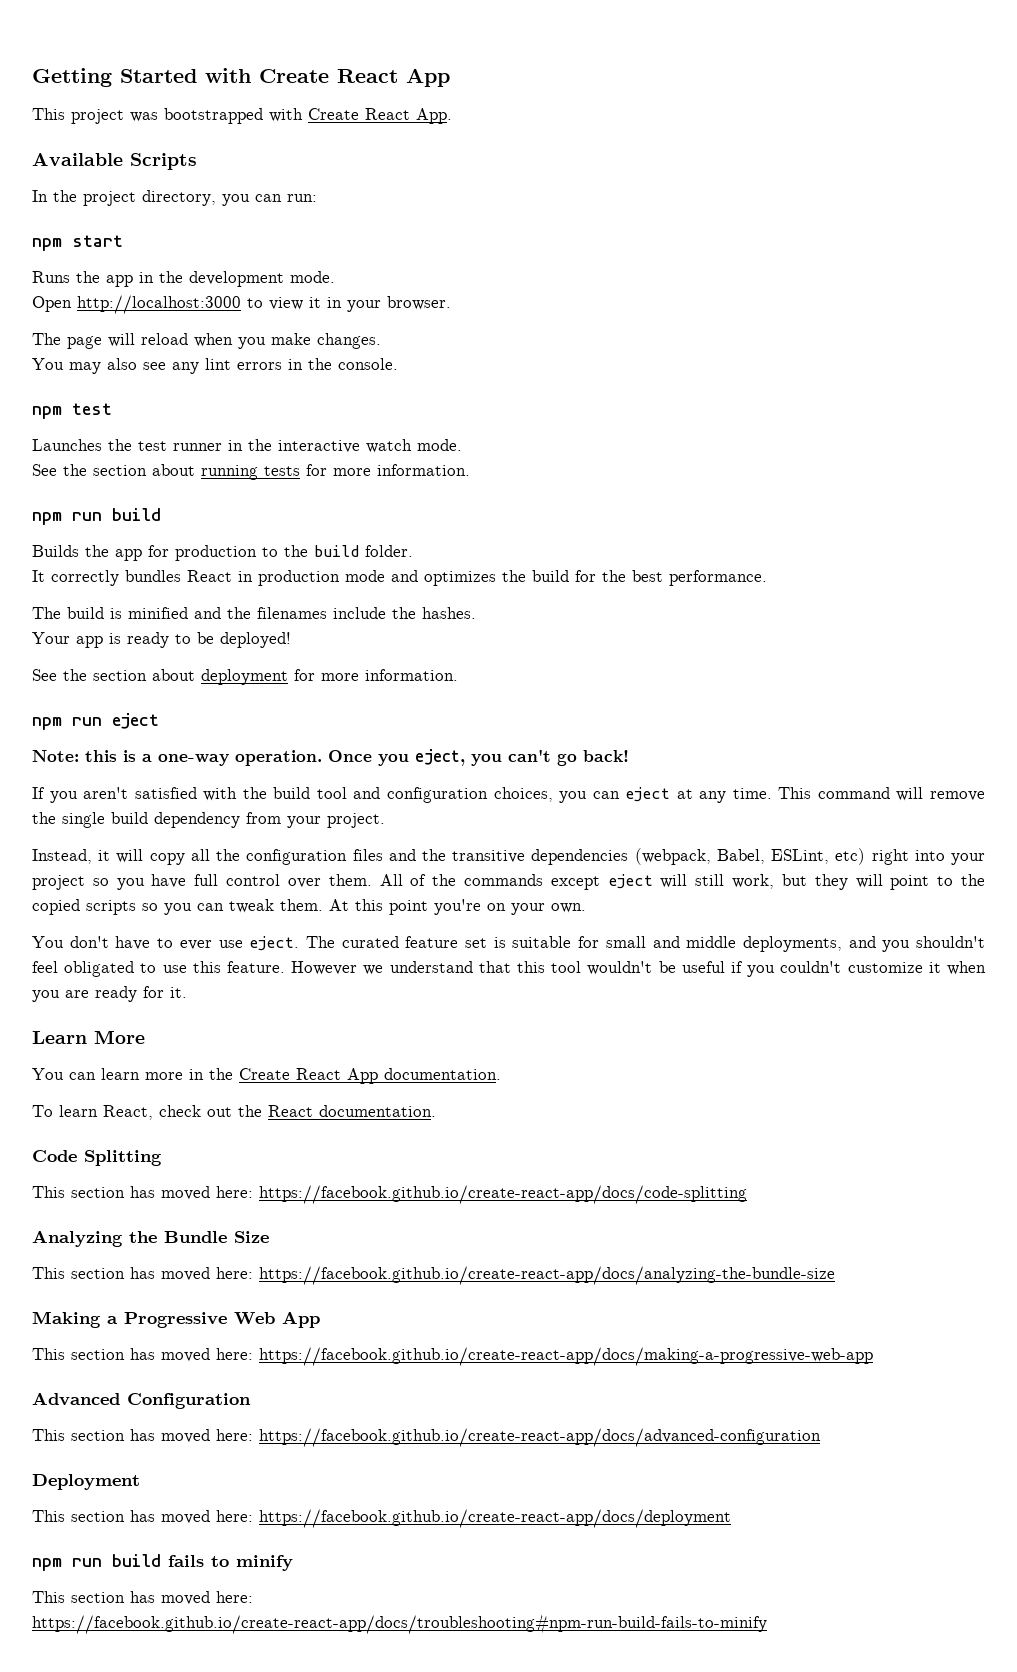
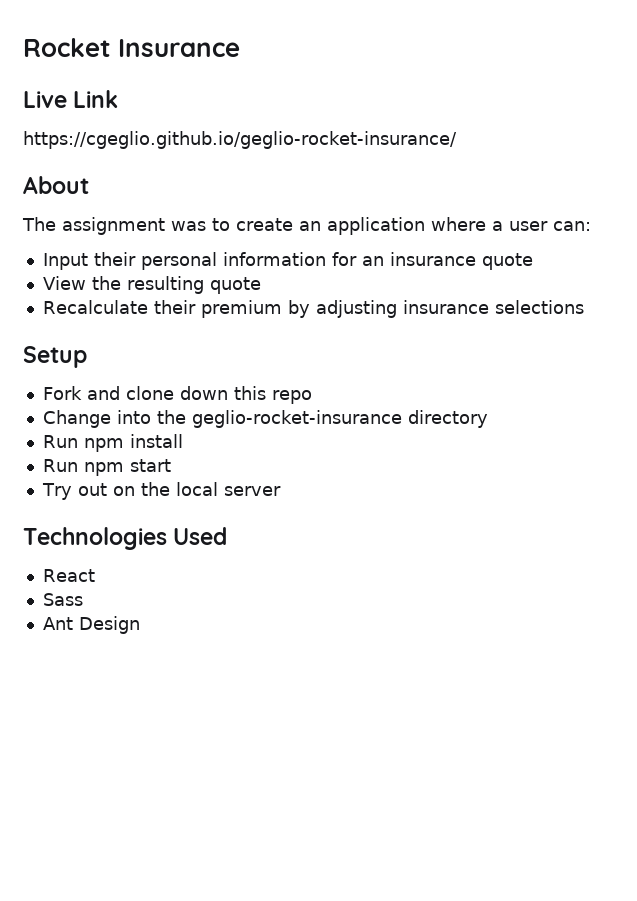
[32,68,450,87] [32,108,452,124] [32,153,197,170] [32,190,317,206] [32,235,123,251] [32,271,335,287] [32,295,451,314] [32,333,381,349] [32,358,398,374] [32,403,112,419] [32,439,462,453] [32,464,470,480] [32,508,161,525] [32,545,413,561] [32,570,767,586] [32,607,476,619] [32,632,291,648] [32,669,458,685] [32,713,159,730] [32,749,629,766] [32,787,985,803] [32,812,385,828] [32,848,985,865] [32,874,986,890] [32,899,586,915] [32,936,986,952] [32,961,987,977] [32,986,187,1002] [32,1030,145,1044] [32,1068,501,1084] [32,1105,436,1120] [32,1150,162,1166] [32,1185,747,1204] [32,1230,269,1247] [32,1266,835,1285] [32,1311,320,1328] [32,1347,873,1366] [32,1392,251,1409] [32,1428,821,1447] [32,1474,140,1490] [32,1509,731,1528] [32,1554,293,1571] [32,1591,253,1605] [32,1614,767,1634] Getting Started with Create React App // This project was bootstrapped with Create React App. // Available Scripts // In the project directory, you can run: // npm start // Runs the app in the development mode. // Open http://localhost:3000 to view it in your browser. // The page will reload when you make changes. // You may also see any lint errors in the console. // npm test // Launches the test runner in the interactive watch mode. // See the section about running tests for more information. // npm run build // Builds the app for production to the build folder. // It correctly bundles React in production mode and optimizes the build for the best performance. // The build is minified and the filenames include the hashes. // Your app is ready to be deployed! // See the section about deployment for more information. // npm run eject // Note: this is a one-way operation. Once you eject, you can't go back! // If you aren't satisfied with the build tool and configuration choices, you can eject at any time. This command will remove the single build dependency from your project. // Instead, it will copy all the configuration files and the transitive dependencies (webpack, Babel, ESLint, etc) right into your project so you have full control over them. All of the commands except eject will still work, but they will point to the copied scripts so you can tweak them. At this point you're on your own. // You don't have to ever use eject. The curated feature set is suitable for small and middle deployments, and you shouldn't feel obligated to use this feature. However we understand that this tool wouldn't be useful if you couldn't customize it when you are ready for it. // Learn More // You can learn more in the Create React App documentation. // To learn React, check out the React documentation. // Code Splitting // This section has moved here: https://facebook.github.io/create-react-app/docs/code-splitting // Analyzing the Bundle Size // This section has moved here: https://facebook.github.io/create-react-app/docs/analyzing-the-bundle-size // Making a Progressive Web App // This section has moved here: https://facebook.github.io/create-react-app/docs/making-a-progressive-web-app // Advanced Configuration // This section has moved here: https://facebook.github.io/create-react-app/docs/advanced-configuration // Deployment // This section has moved here: https://facebook.github.io/create-react-app/docs/deployment // npm run build fails to minify // This section has moved here: https://facebook.github.io/create-react-app/docs/troubleshooting#npm-run-build-fails-to-minify -> [23,38,241,57] [23,90,119,108] [23,131,457,149] [23,176,89,194] [22,217,591,235] [42,252,533,270] [42,276,261,294] [42,300,584,318] [23,346,87,368] [42,386,312,404] [42,410,488,428] [42,434,183,452] [42,459,171,476] [41,482,281,500] [23,527,228,550] [42,569,95,582] [42,593,83,606] [42,616,140,634] Rocket Insurance // Live Link // https://cgeglio.github.io/geglio-rocket-insurance/ // About // The assignment was to create an application where a user can: // Input their personal information for an insurance quote // View the resulting quote // Recalculate their premium by adjusting insurance selections // Setup // Fork and clone down this repo // Change into the geglio-rocket-insurance directory // Run npm install // Run npm start // Try out on the local server // Technologies Used // React // Sass // Ant Design

